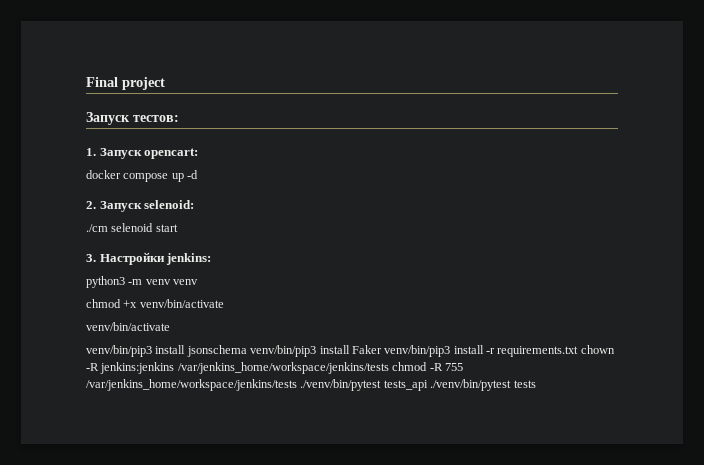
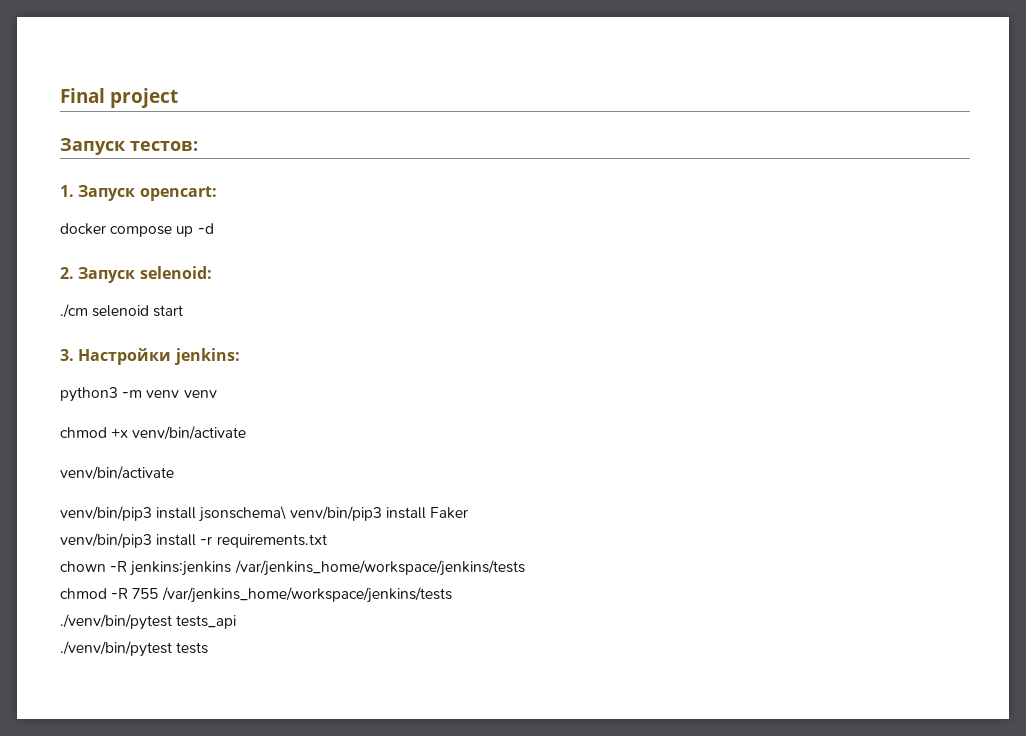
[186,345,247,357] jsonschema -> [199,506,287,522] jsonschema\
(382, 349) none -> (468, 513) //
(579, 351) none -> (327, 541) //
(389, 368) none -> (525, 568) //
(297, 385) none -> (452, 595) //
(428, 385) none -> (237, 622) //

